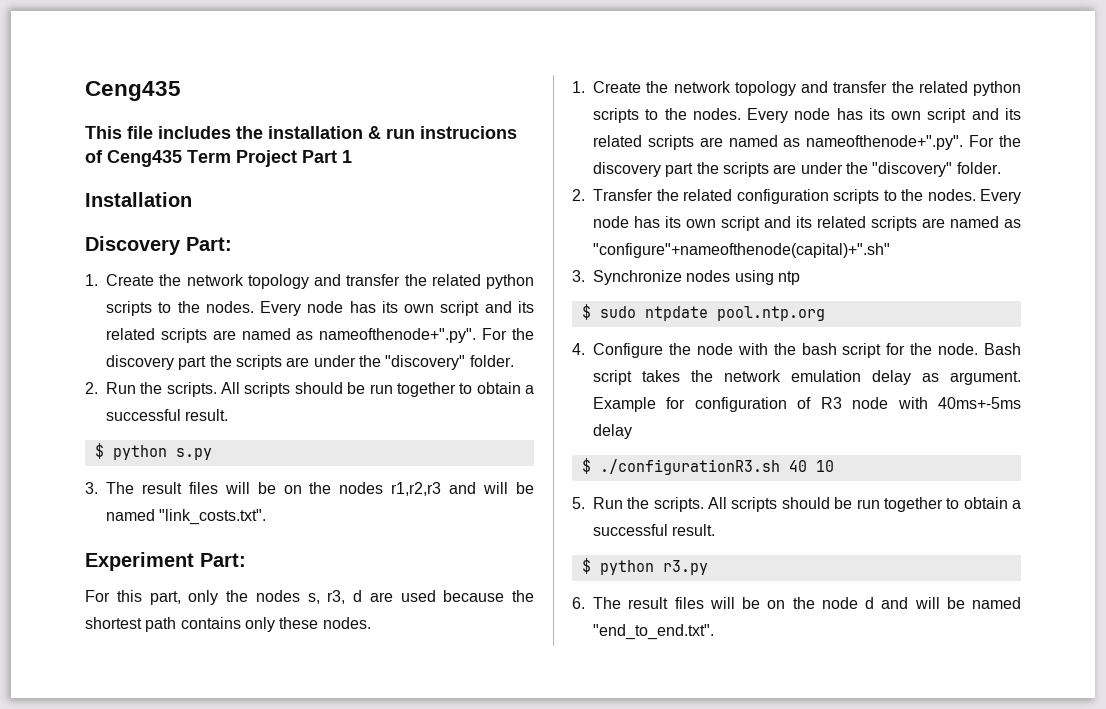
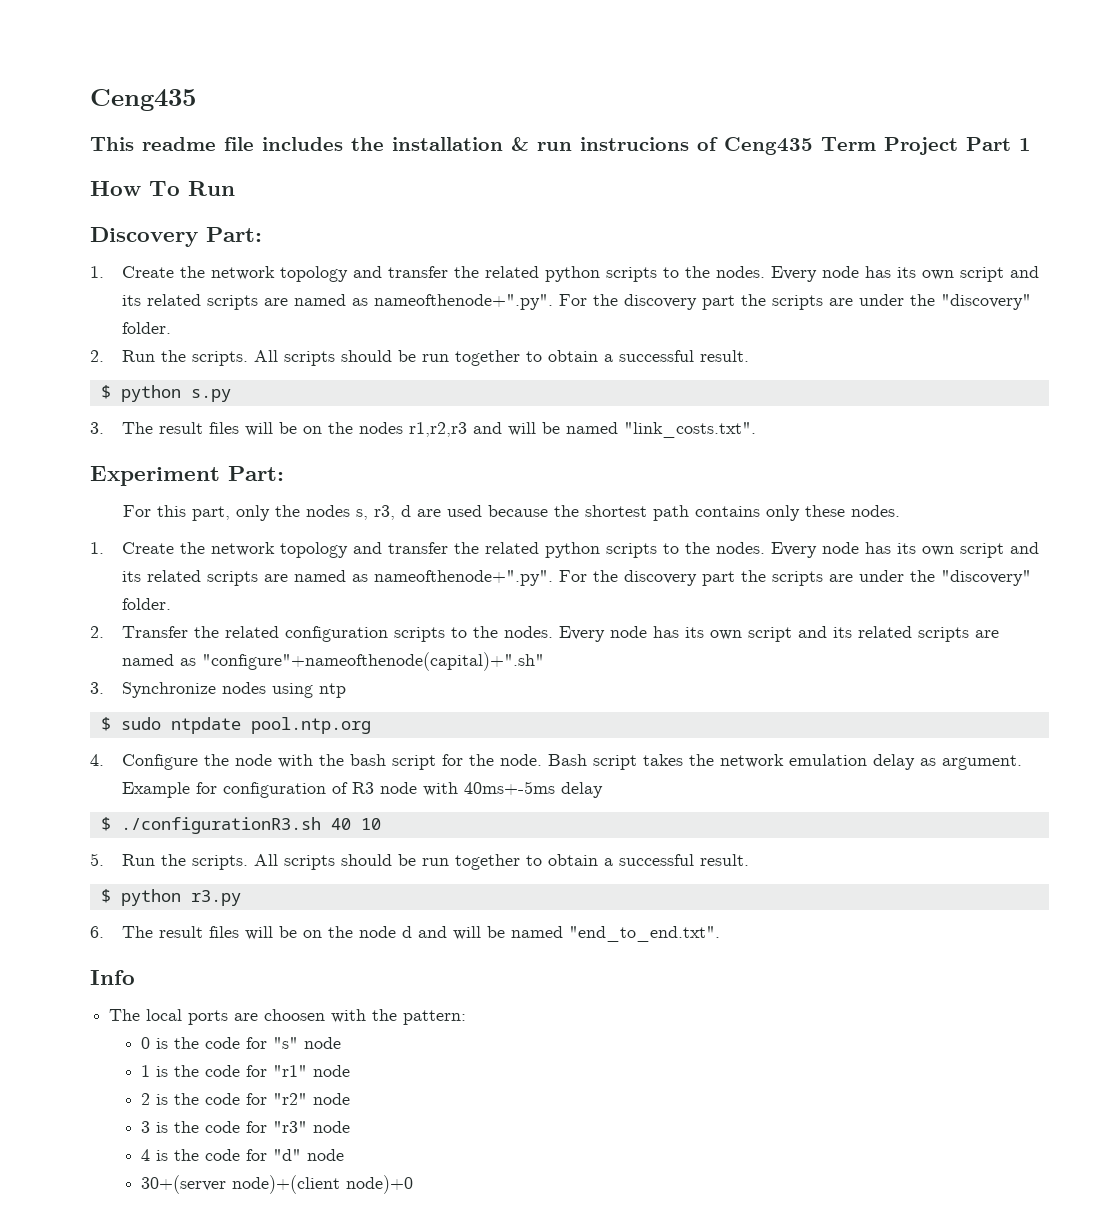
(122, 132) none -> [142,137,216,151] readme
[85,192,192,207] Installation -> [90,181,235,196] How To Run
(714, 632) none -> [90,970,135,985] [109,1009,467,1025] [141,1037,342,1049] [141,1065,351,1077] [141,1093,351,1105] [141,1121,351,1133] [141,1149,345,1161] [141,1175,414,1194] // Info // The local ports are choosen with the pattern: // 0 is the code for "s" node // 1 is the code for "r1" node // 2 is the code for "r2" node // 3 is the code for "r3" node // 4 is the code for "d" node // 30+(server node)+(client node)+0

